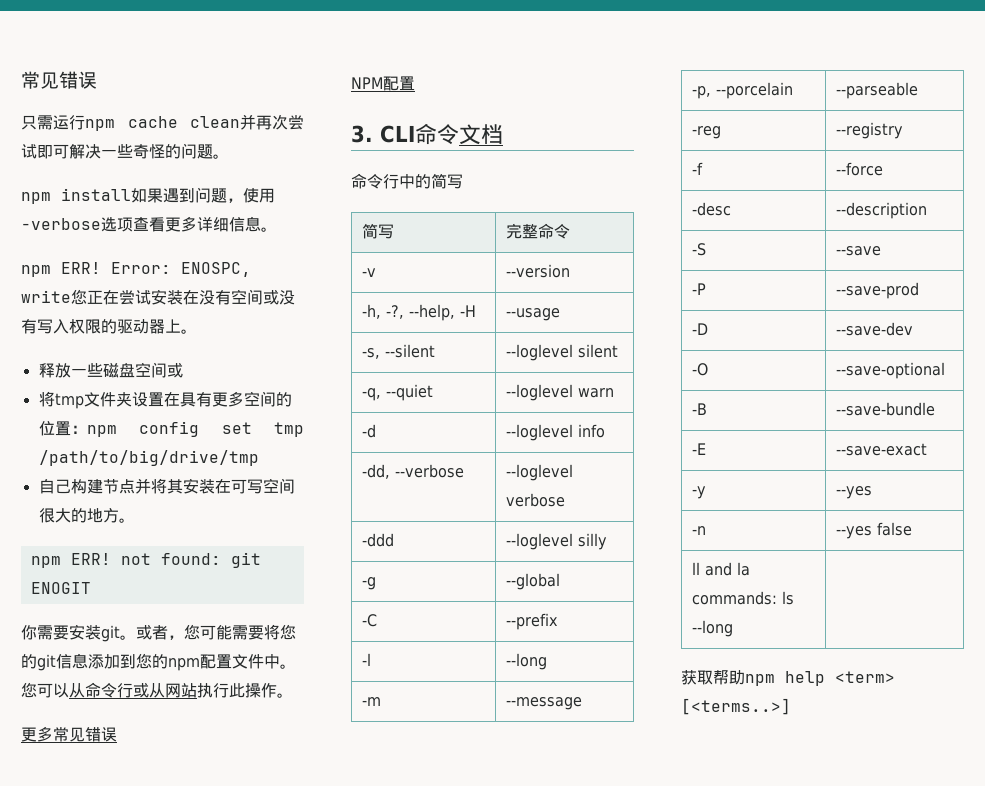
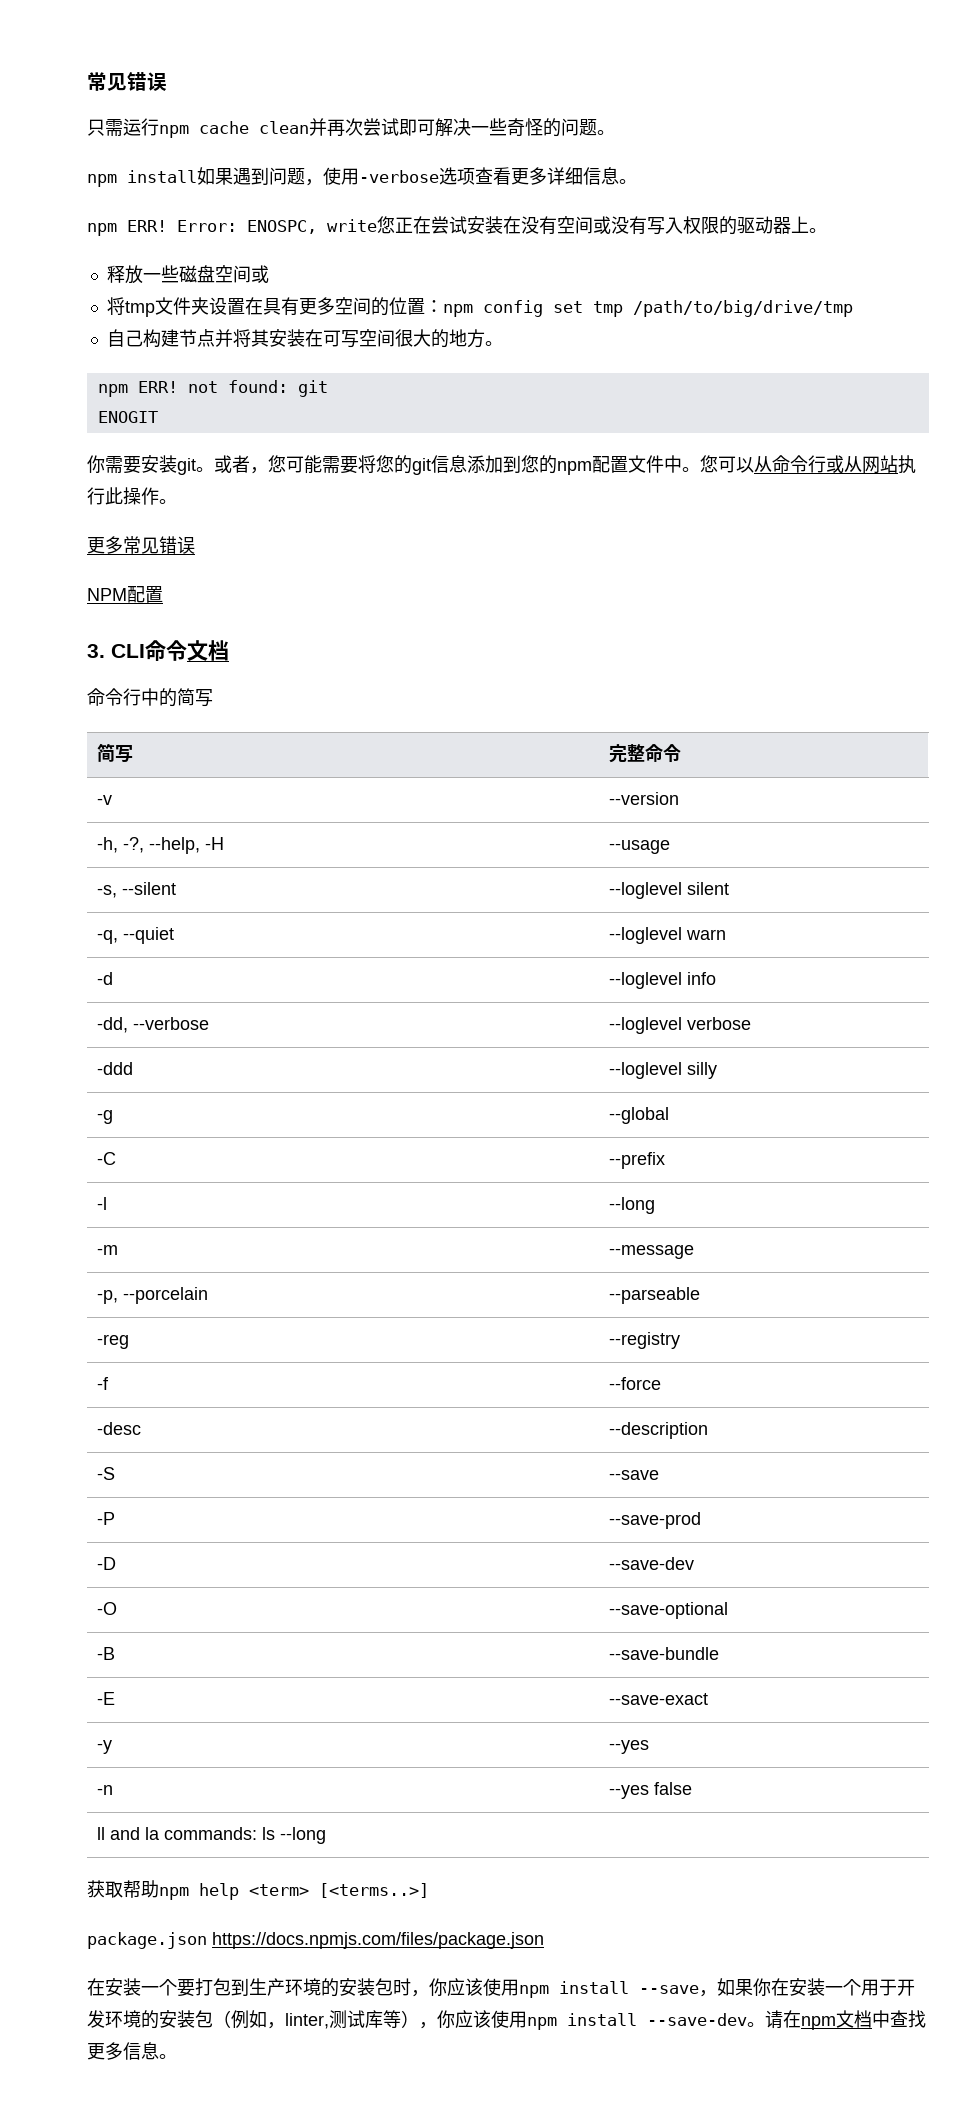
(791, 706) none -> [87,1932,544,1949] [87,1978,915,1998] [87,2010,926,2030] [87,2042,177,2060] // package.json https://docs.npmjs.com/files/package.json // 在安装一个要打包到生产环境的安装包时，你应该使用npm install --save，如果你在安装一个用于开发环境的安装包（例如，linter,测试库等），你应该使用npm install --save-dev。请在npm文档中查找更多信息。

